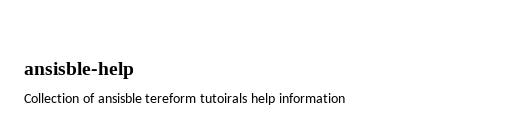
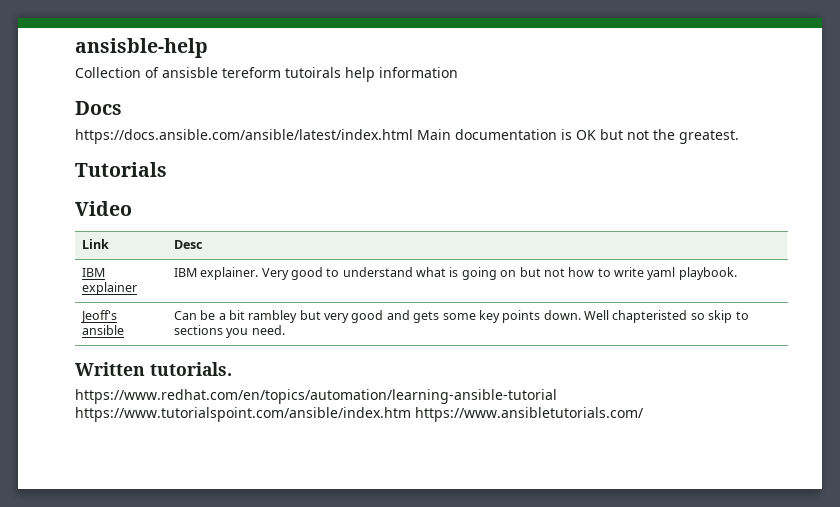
(345, 98) none -> [75,101,122,115] [75,129,739,144] [75,162,167,177] [75,201,132,216] [81,239,109,249] [173,240,203,249] [81,268,105,277] [81,282,137,295] [173,267,737,280] [80,310,117,323] [81,325,124,335] [173,310,749,323] [173,325,285,338] [75,362,232,376] [75,389,557,404] [75,407,644,422] // Docs // https://docs.ansible.com/ansible/latest/index.html Main documentation is OK but not the greatest. // Tutorials // Video // Link | Desc // IBM explainer | IBM explainer. Very good to understand what is going on but not how to write yaml playbook. // Jeoff's ansible | Can be a bit rambley but very good and gets some key points down. Well chapteristed so skip to sections you need. // Written tutorials. // https://www.redhat.com/en/topics/automation/learning-ansible-tutorial https://www.tutorialspoint.com/ansible/index.htm https://www.ansibletutorials.com/

